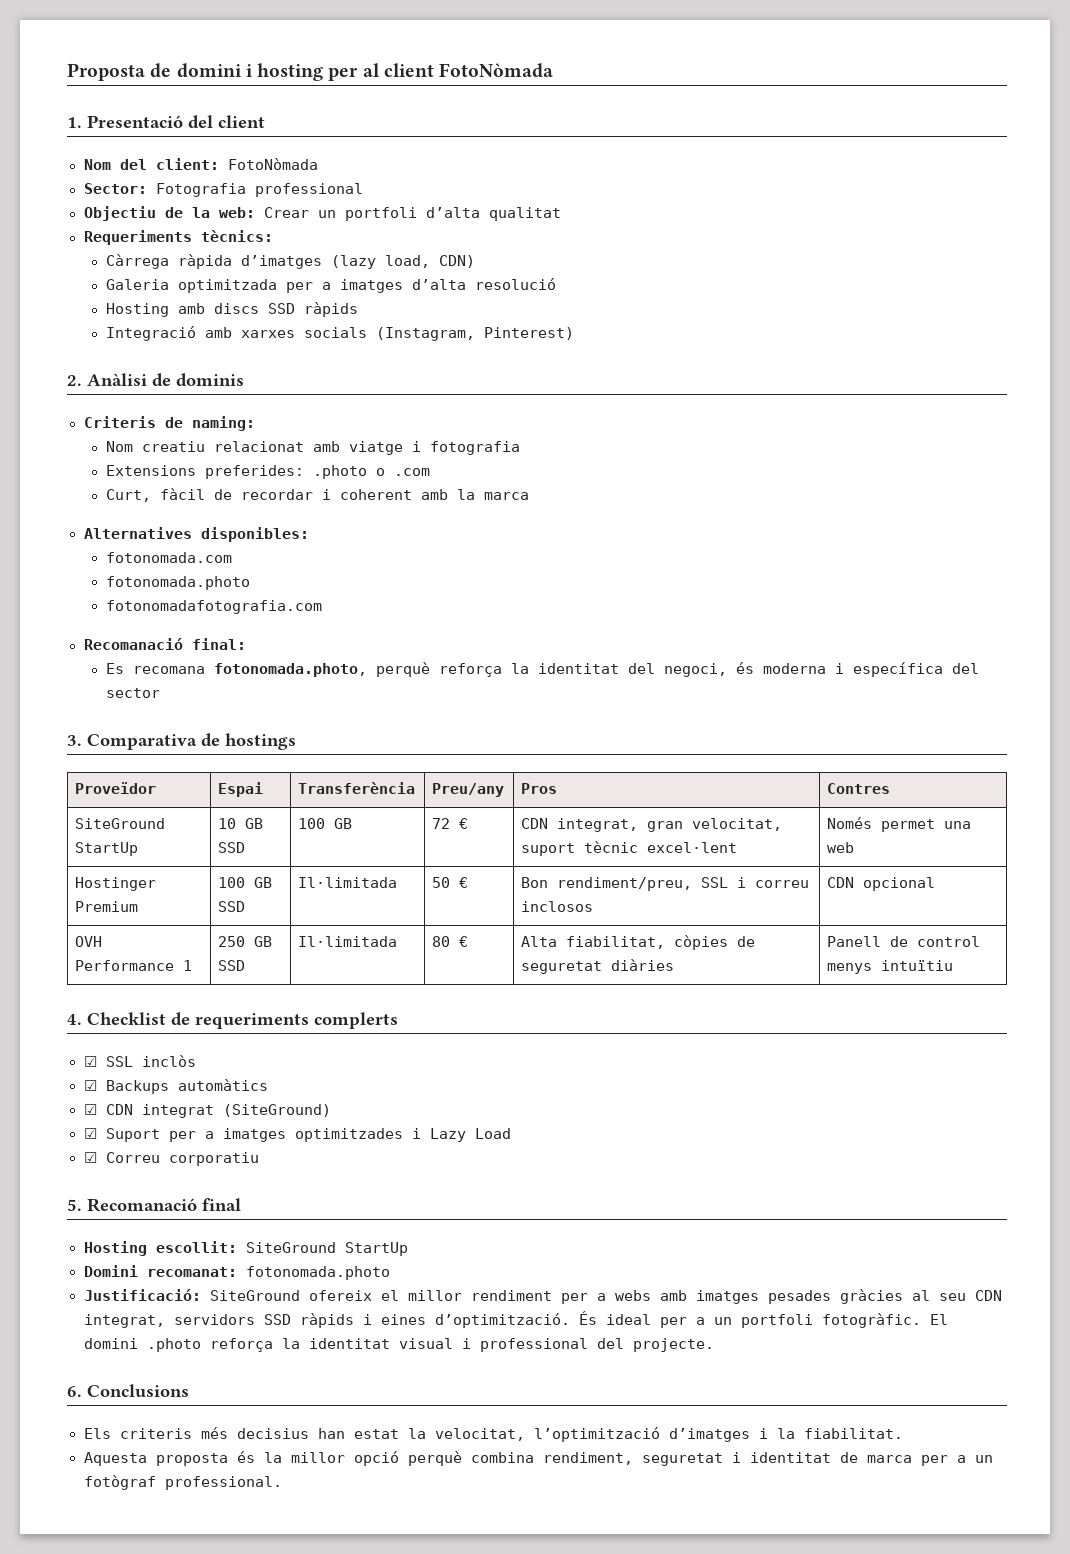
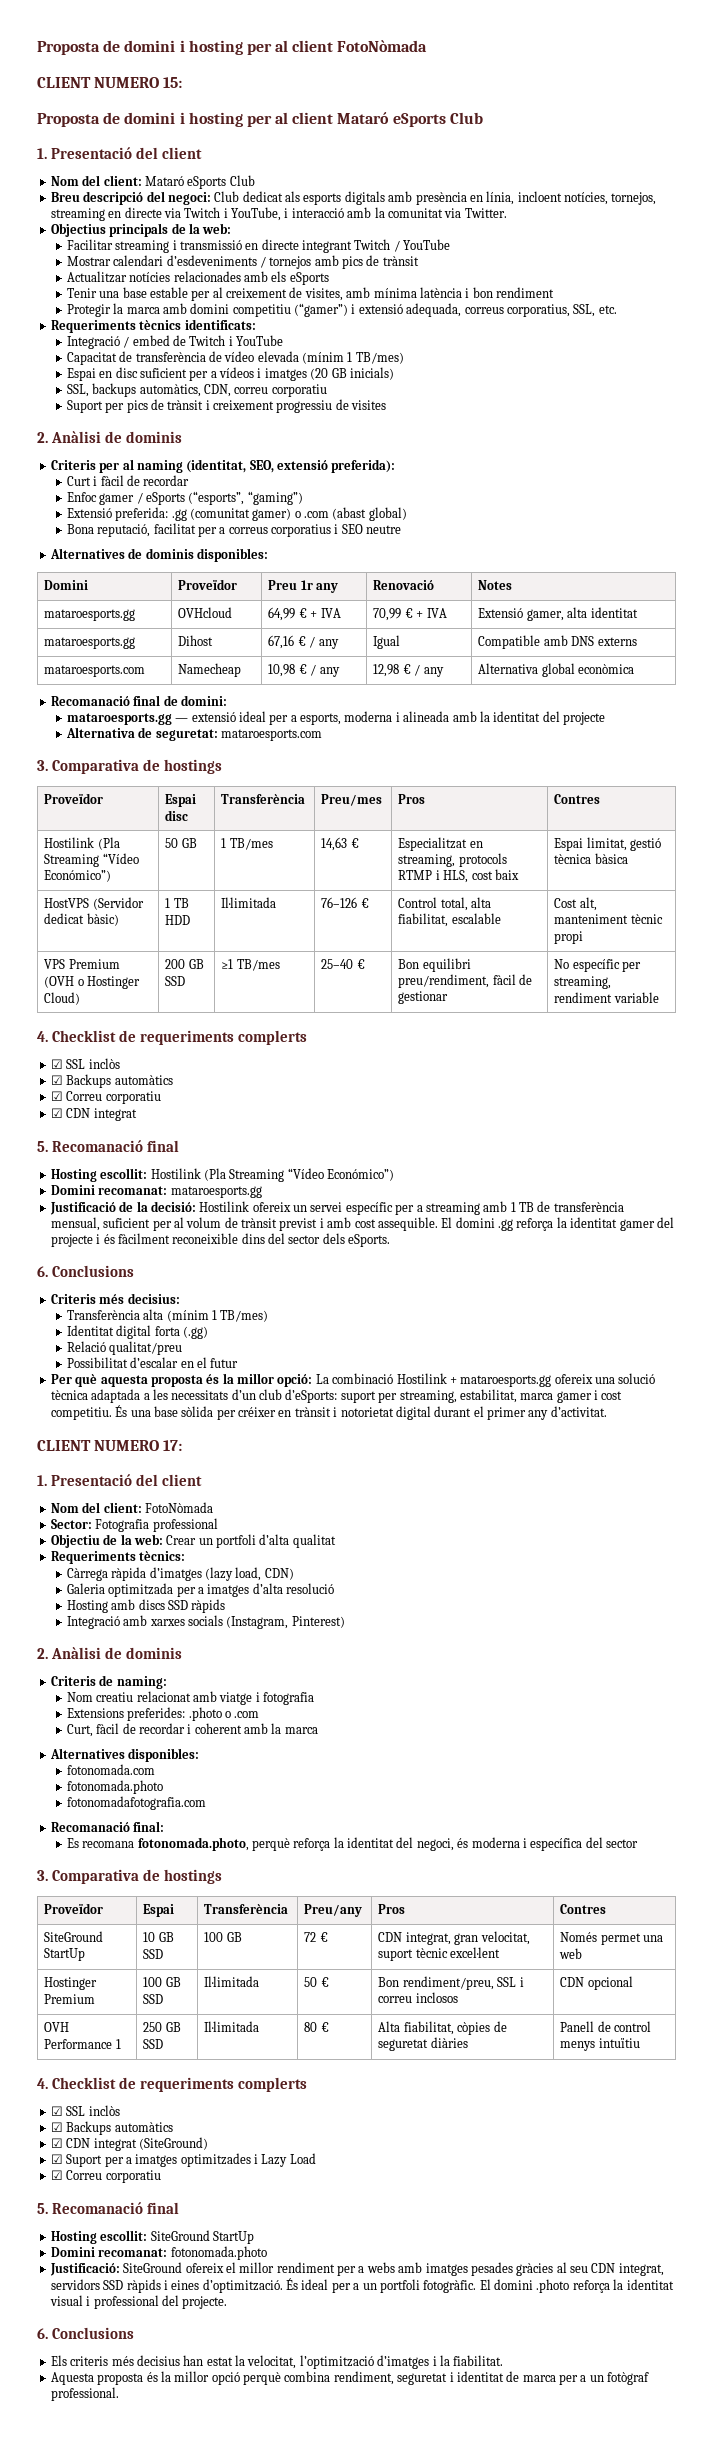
(554, 70) none -> [37,77,183,88] [37,112,483,127] [37,147,202,159] [50,175,255,189] [50,191,657,205] [50,207,507,221] [50,223,232,237] [66,239,451,253] [66,255,419,269] [66,271,329,285] [66,287,555,301] [66,303,617,317] [50,319,256,333] [66,335,284,349] [66,351,404,365] [66,367,394,381] [66,383,327,397] [66,399,387,413] [37,431,182,443] [50,459,396,473] [66,475,190,486] [66,491,303,505] [66,507,407,521] [66,523,402,537] [49,548,268,562] [44,580,89,590] [178,579,238,590] [268,580,339,593] [373,580,435,590] [478,580,513,590] [44,609,136,621] [178,607,233,618] [268,607,341,621] [373,608,447,621] [478,607,638,621] [44,637,136,649] [178,635,214,646] [268,635,339,649] [373,635,401,649] [478,635,637,649] [44,665,146,677] [178,663,242,677] [268,664,340,677] [373,664,444,677] [478,663,635,677] [50,695,227,706] [66,711,606,725] [65,727,322,741] [37,759,222,774] [44,793,104,804] [165,794,197,807] [165,810,189,821] [221,794,306,804] [321,794,383,806] [398,794,426,804] [554,794,601,804] [44,837,120,850] [44,853,139,867] [44,870,112,882] [165,838,197,848] [221,838,273,850] [321,837,359,851] [398,837,483,851] [398,853,507,867] [398,869,519,883] [554,837,662,851] [554,853,628,864] [44,897,144,910] [44,913,119,926] [165,898,189,908] [165,915,191,925] [221,897,277,908] [321,897,369,908] [398,897,492,911] [398,913,501,927] [554,897,597,911] [554,914,663,924] [554,931,584,944] [44,959,120,969] [44,976,141,989] [44,992,81,1005] [165,959,204,969] [165,976,186,986] [221,959,280,971] [321,959,365,969] [398,958,471,972] [398,974,533,988] [398,991,449,1004] [554,959,642,972] [554,976,612,989] [554,992,659,1003] [37,1030,307,1045] [50,1058,120,1069] [50,1074,173,1088] [50,1091,161,1104] [50,1108,137,1121] [37,1140,179,1152] [50,1168,394,1182] [50,1185,262,1198] [49,1201,624,1215] [50,1217,674,1231] [50,1233,391,1247] [37,1265,134,1277] [50,1293,180,1304] [66,1309,269,1322] [66,1325,208,1339] [66,1341,183,1355] [66,1357,239,1368] [50,1373,656,1387] [50,1389,623,1403] [50,1405,607,1420] [37,1440,183,1451] // CLIENT NUMERO 15: // Proposta de domini i hosting per al client Mataró eSports Club // 1. Presentació del client // Nom del client: Mataró eSports Club // Breu descripció del negoci: Club dedicat als esports digitals amb presència en línia, incloent notícies, tornejos, streaming en directe via Twitch i YouTube, i interacció amb la comunitat via Twitter. // Objectius principals de la web: // Facilitar streaming i transmissió en directe integrant Twitch / YouTube // Mostrar calendari d’esdeveniments / tornejos amb pics de trànsit // Actualitzar notícies relacionades amb els eSports // Tenir una base estable per al creixement de visites, amb mínima latència i bon rendiment // Protegir la marca amb domini competitiu (“gamer”) i extensió adequada, correus corporatius, SSL, etc. // Requeriments tècnics identificats: // Integració / embed de Twitch i YouTube // Capacitat de transferència de vídeo elevada (mínim 1 TB/mes) // Espai en disc suficient per a vídeos i imatges (20 GB inicials) // SSL, backups automàtics, CDN, correu corporatiu // Suport per pics de trànsit i creixement progressiu de visites // 2. Anàlisi de dominis // Criteris per al naming (identitat, SEO, extensió preferida): // Curt i fàcil de recordar // Enfoc gamer / eSports (“esports”, “gaming”) // Extensió preferida: .gg (comunitat gamer) o .com (abast global) // Bona reputació, facilitat per a correus corporatius i SEO neutre // Alternatives de dominis disponibles: // Domini | Proveïdor | Preu 1r any | Renovació | Notes // mataroesports.gg | OVHcloud | 64,99 € + IVA | 70,99 € + IVA | Extensió gamer, alta identitat // mataroesports.gg | Dihost | 67,16 € / any | Igual | Compatible amb DNS externs // mataroesports.com | Namecheap | 10,98 € / any | 12,98 € / any | Alternativa global econòmica // Recomanació final de domini: // mataroesports.gg — extensió ideal per a esports, moderna i alineada amb la identitat del projecte // Alternativa de seguretat: mataroesports.com // 3. Comparativa de hostings // Proveïdor | Espai disc | Transferència | Preu/mes | Pros | Contres // Hostilink (Pla Streaming “Vídeo Económico”) | 50 GB | 1 TB/mes | 14,63 € | Especialitzat en streaming, protocols RTMP i HLS, cost baix | Espai limitat, gestió tècnica bàsica // HostVPS (Servidor dedicat bàsic) | 1 TB HDD | Il·limitada | 76–126 € | Control total, alta fiabilitat, escalable | Cost alt, manteniment tècnic propi // VPS Premium (OVH o Hostinger Cloud) | 200 GB SSD | ≥1 TB/mes | 25–40 € | Bon equilibri preu/rendiment, fàcil de gestionar | No específic per streaming, rendiment variable // 4. Checklist de requeriments complerts // ☑ SSL inclòs // ☑ Backups automàtics // ☑ Correu corporatiu // ☑ CDN integrat // 5. Recomanació final // Hosting escollit: Hostilink (Pla Streaming “Vídeo Económico”) // Domini recomanat: mataroesports.gg // Justificació de la decisió: Hostilink ofereix un servei específic per a streaming amb 1 TB de transferència mensual, suficient per al volum de trànsit previst i amb cost assequible. El domini .gg reforça la identitat gamer del projecte i és fàcilment reconeixible dins del sector dels eSports. // 6. Conclusions // Criteris més decisius: // Transferència alta (mínim 1 TB/mes) // Identitat digital forta (.gg) // Relació qualitat/preu // Possibilitat d’escalar en el futur // Per què aquesta proposta és la millor opció: La combinació Hostilink + mataroesports.gg ofereix una solució tècnica adaptada a les necessitats d’un club d’eSports: suport per streaming, estabilitat, marca gamer i cost competitiu. És una base sòlida per créixer en trànsit i notorietat digital durant el primer any d’activitat. // CLIENT NUMERO 17:

